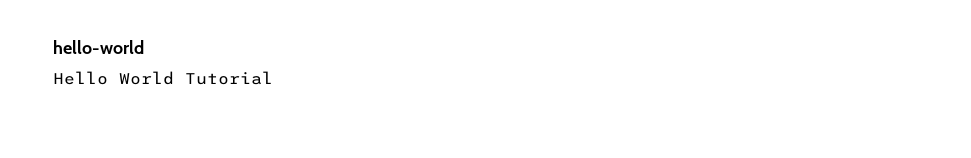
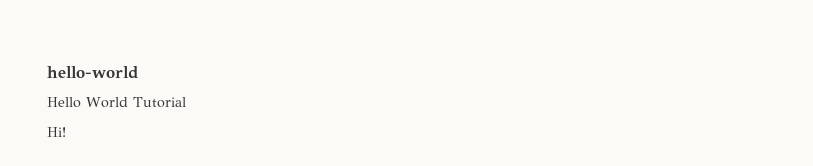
(273, 78) none -> [47,127,66,137] // Hi!

